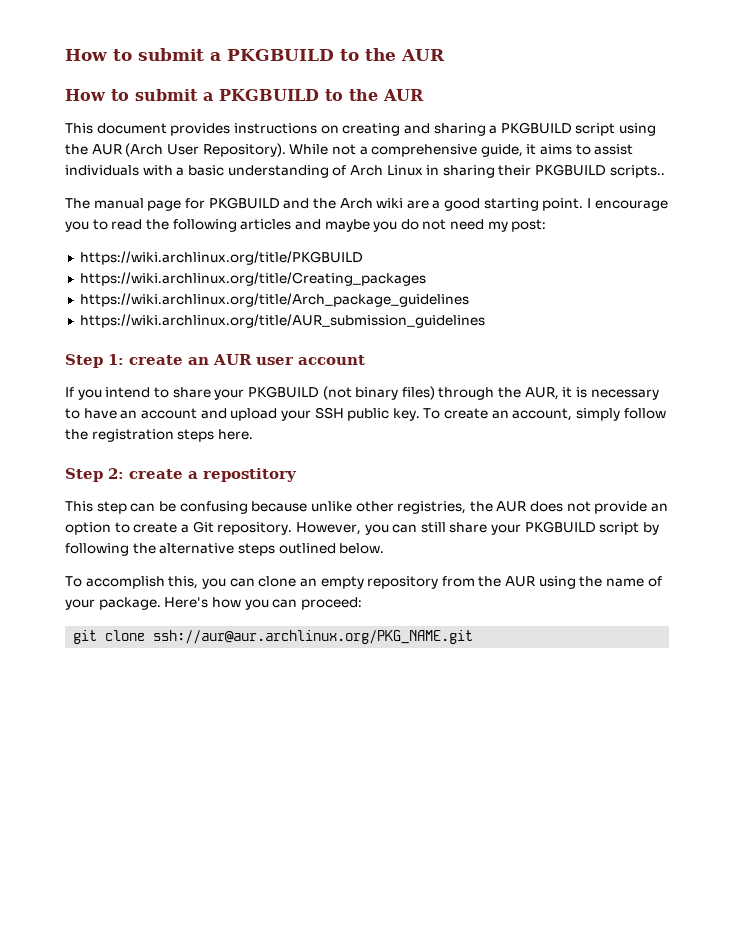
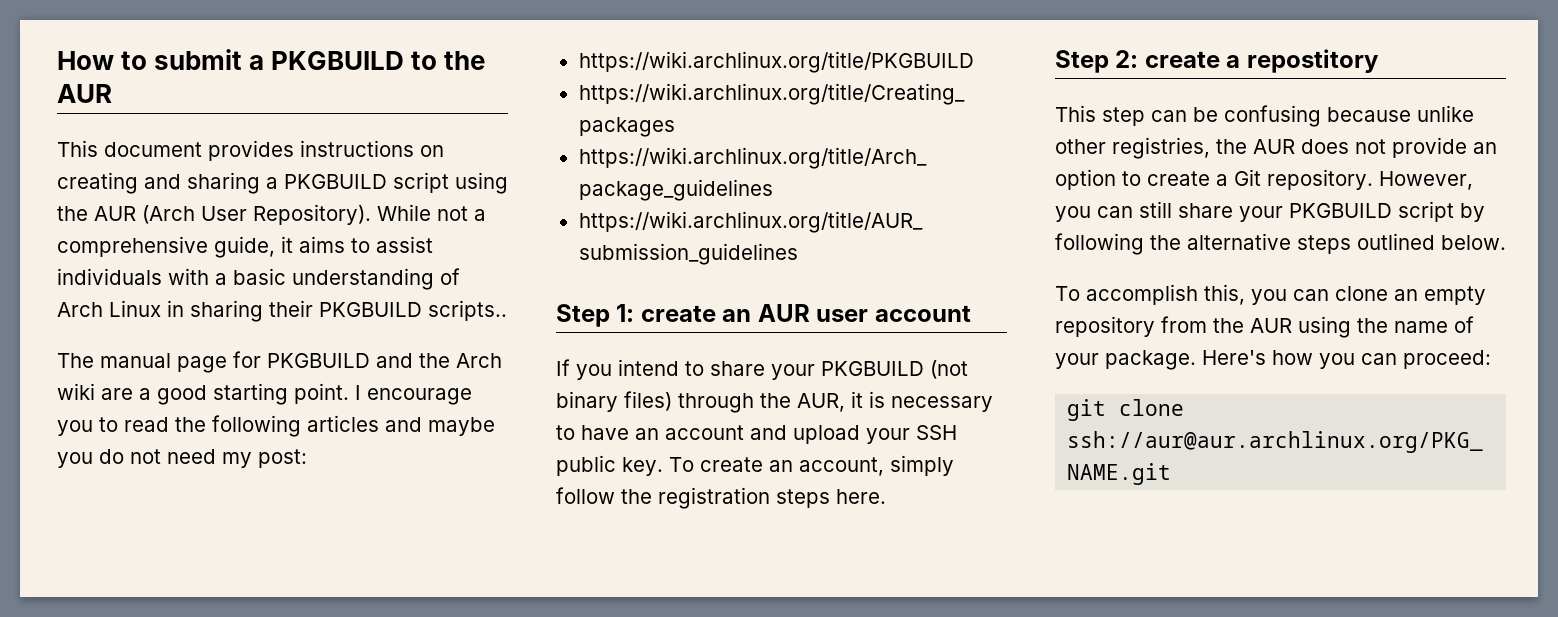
[65,48,445,61] [65,89,424,101] How to submit a PKGBUILD to the AUR // How to submit a PKGBUILD to the AUR -> [57,49,486,70] [57,84,112,103] How to submit a PKGBUILD to the AUR

